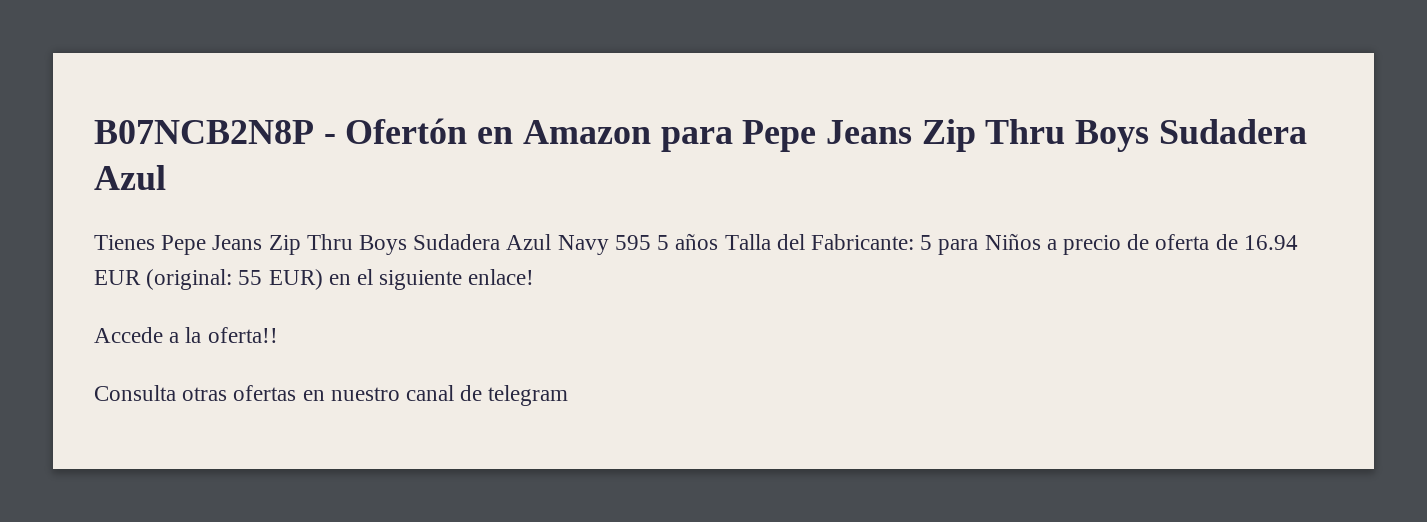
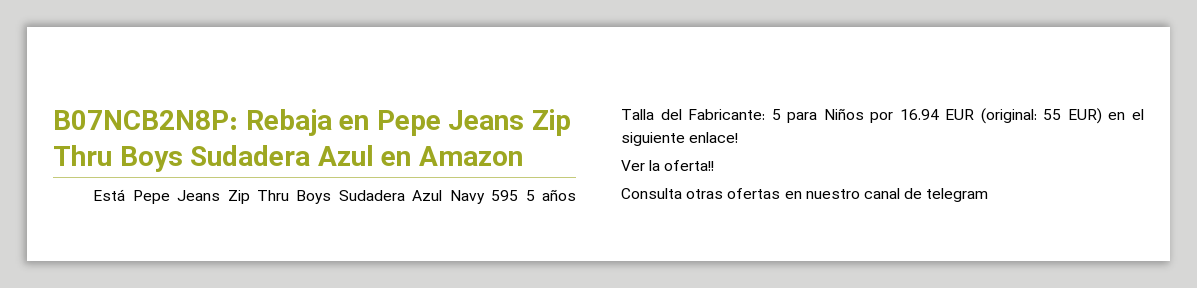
[94,118,1307,152] [94,165,166,190] [94,235,155,250] B07NCB2N8P - Ofertón en Amazon para Pepe Jeans Zip Thru Boys Sudadera Azul // Tienes -> [53,109,571,136] [53,145,523,172] [93,189,126,201] B07NCB2N8P: Rebaja en Pepe Jeans Zip Thru Boys Sudadera Azul en Amazon // Está
[1046,234,1238,255] a precio de oferta de -> [870,112,894,123] por
[94,327,180,343] Accede a -> [621,160,645,171] Ver

